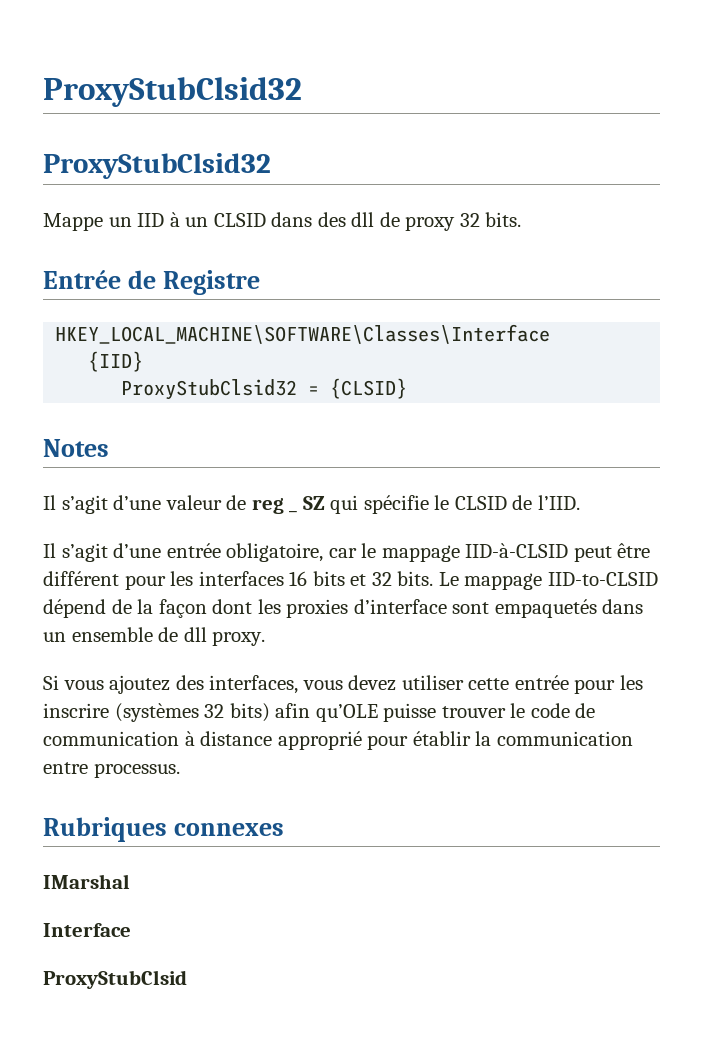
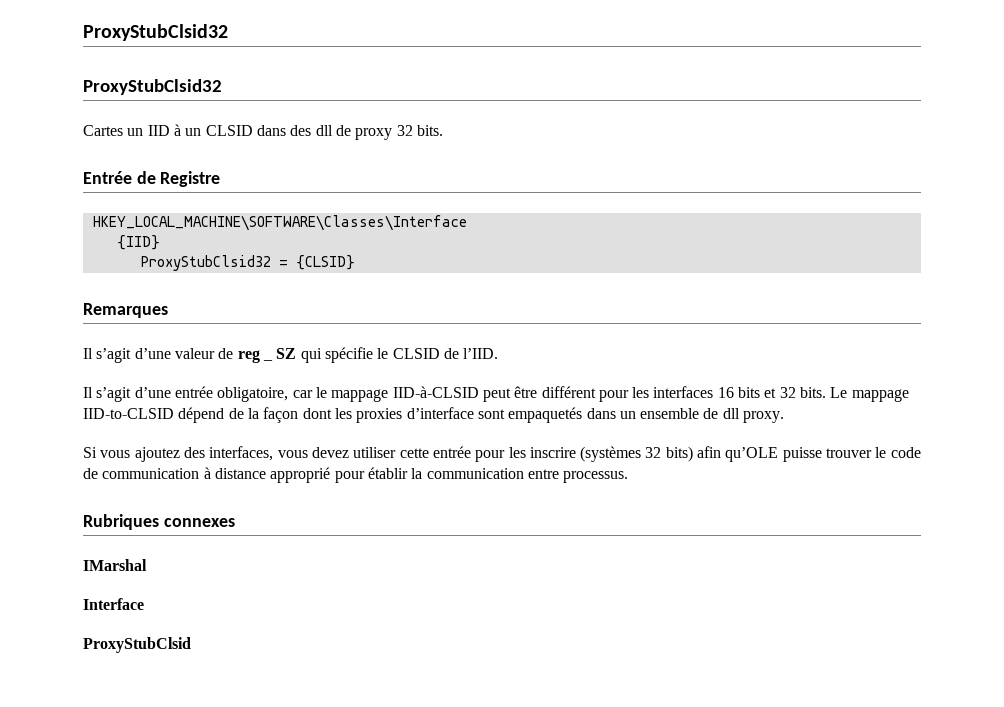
[43,213,103,231] Mappe -> [83,125,123,136] Cartes
[43,439,109,457] Notes -> [83,303,168,318] Remarques

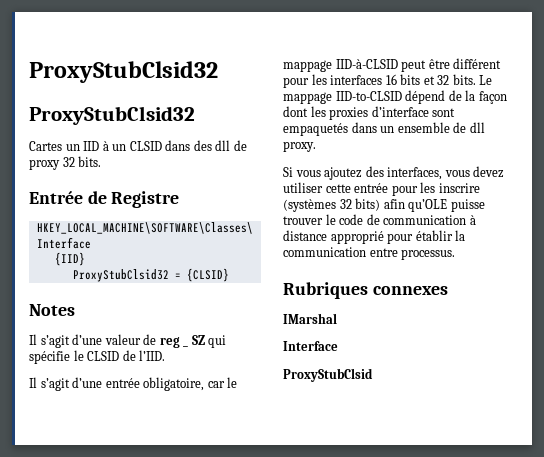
[83,303,168,318] Remarques -> [29,304,75,316] Notes

